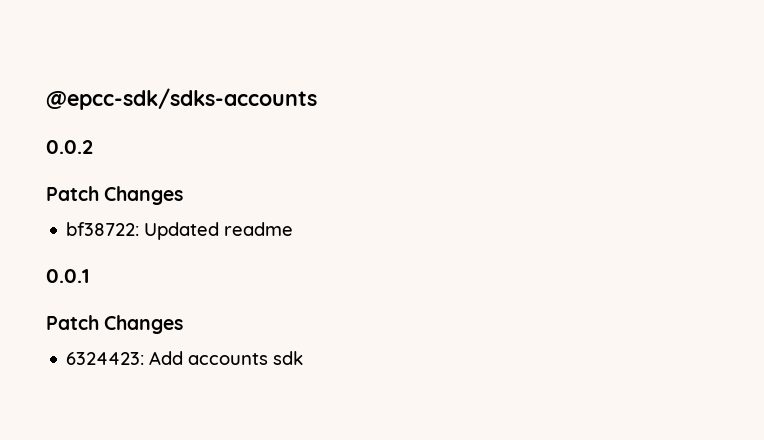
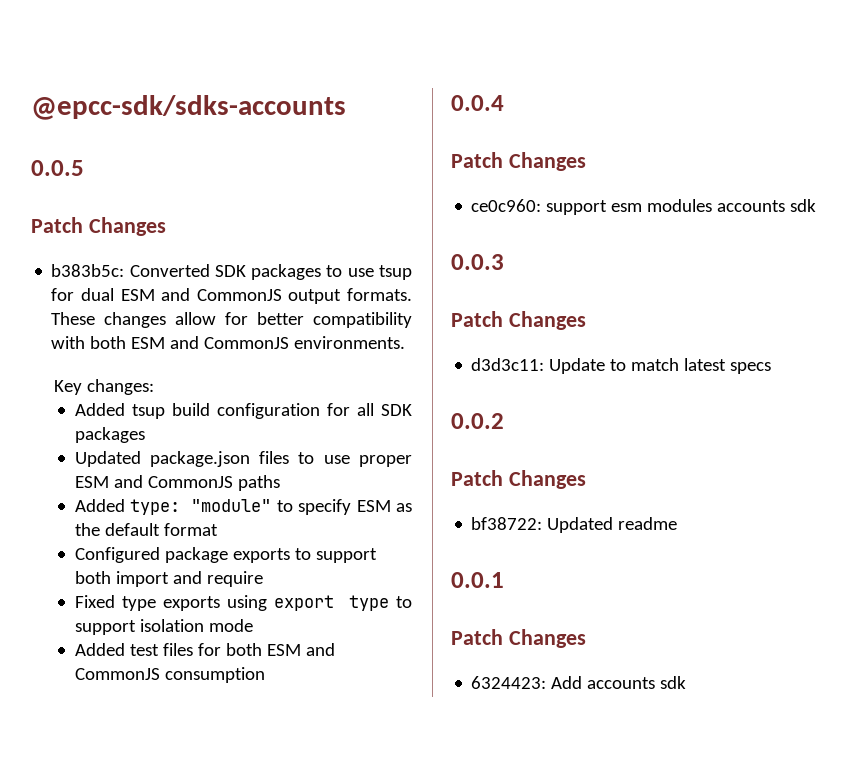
(317, 99) none -> [31,160,84,176] [31,217,166,236] [51,264,412,280] [51,288,412,304] [51,312,412,328] [51,336,406,349] [54,379,155,395] [74,403,413,419] [74,427,145,443] [74,451,413,467] [74,475,280,491] [74,499,412,515] [74,523,218,536] [74,547,377,563] [74,571,263,587] [74,595,412,611] [74,619,253,635] [74,643,335,656] [74,667,265,683] [451,95,504,111] [451,152,586,171] [471,199,817,215] [451,254,504,270] [451,311,586,330] [471,358,772,374] // 0.0.5 // Patch Changes // b383b5c: Converted SDK packages to use tsup for dual ESM and CommonJS output formats. These changes allow for better compatibility with both ESM and CommonJS environments. // Key changes: // Added tsup build configuration for all SDK packages // Updated package.json files to use proper ESM and CommonJS paths // Added type: "module" to specify ESM as the default format // Configured package exports to support both import and require // Fixed type exports using export type to support isolation mode // Added test files for both ESM and CommonJS consumption // 0.0.4 // Patch Changes // ce0c960: support esm modules accounts sdk // 0.0.3 // Patch Changes // d3d3c11: Update to match latest specs

